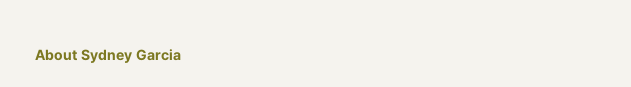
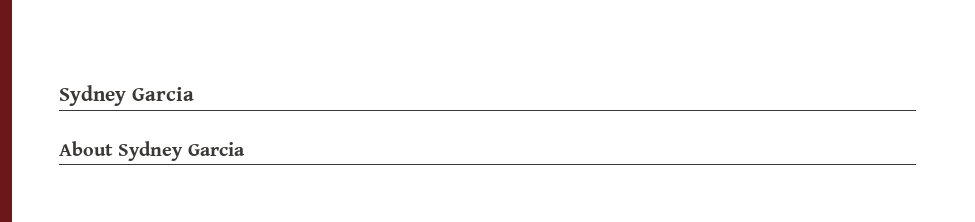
(35, 55) none -> [59,85,194,106] Sydney Garcia //

